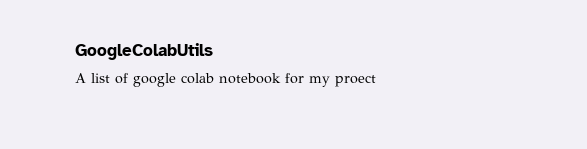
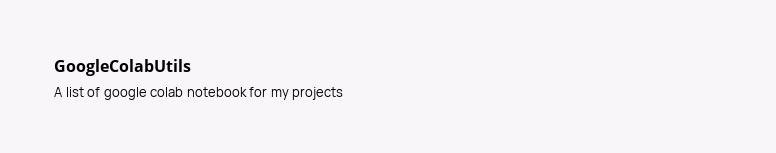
[335,75,376,87] proect -> [292,87,344,100] projects

